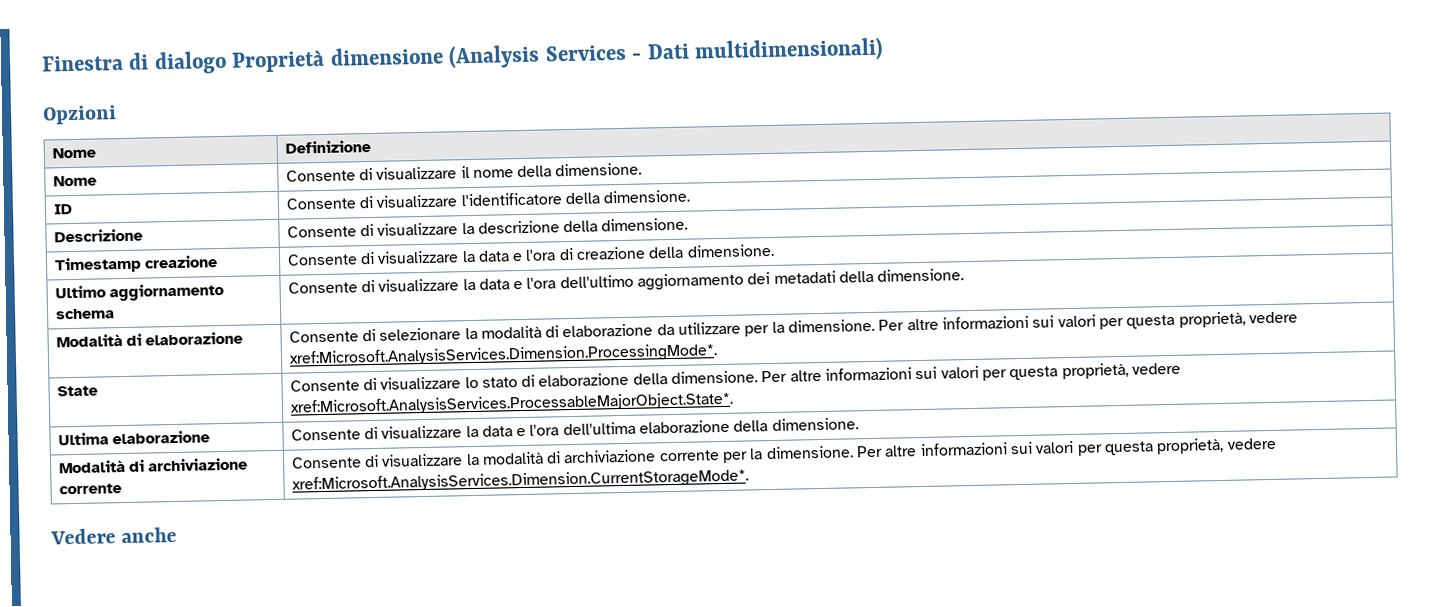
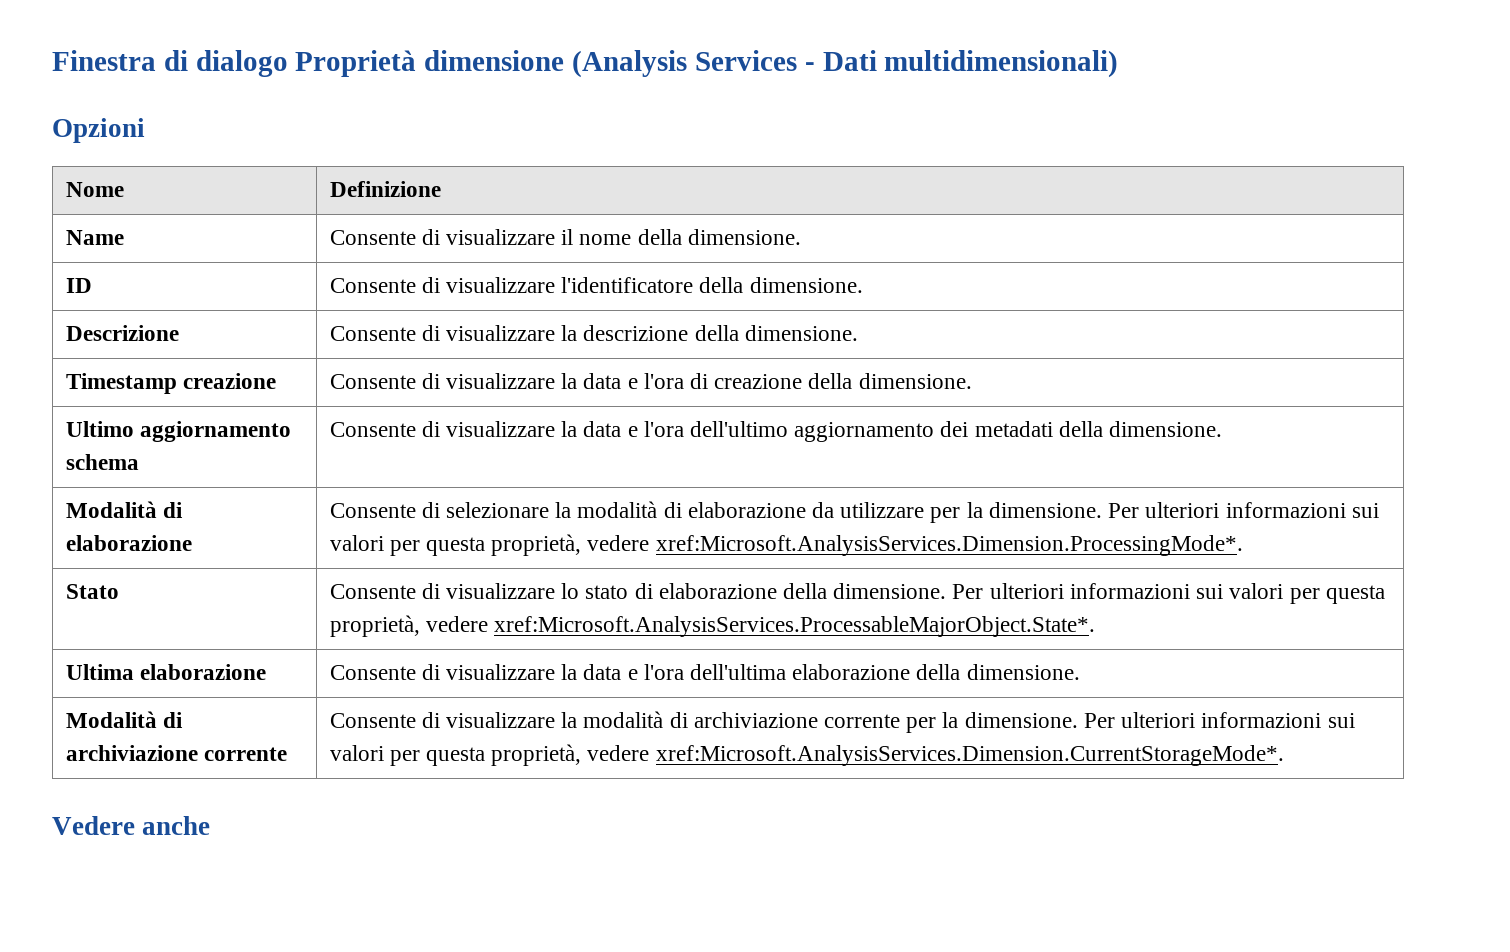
[52,175,97,187] Nome -> [65,230,124,245] Name
[906,318,939,331] altre -> [1145,502,1220,518] ulteriori
[56,385,98,397] State -> [65,584,119,599] Stato
[789,369,822,382] altre -> [989,583,1064,599] ulteriori
[884,445,918,457] altre -> [1121,712,1196,728] ulteriori

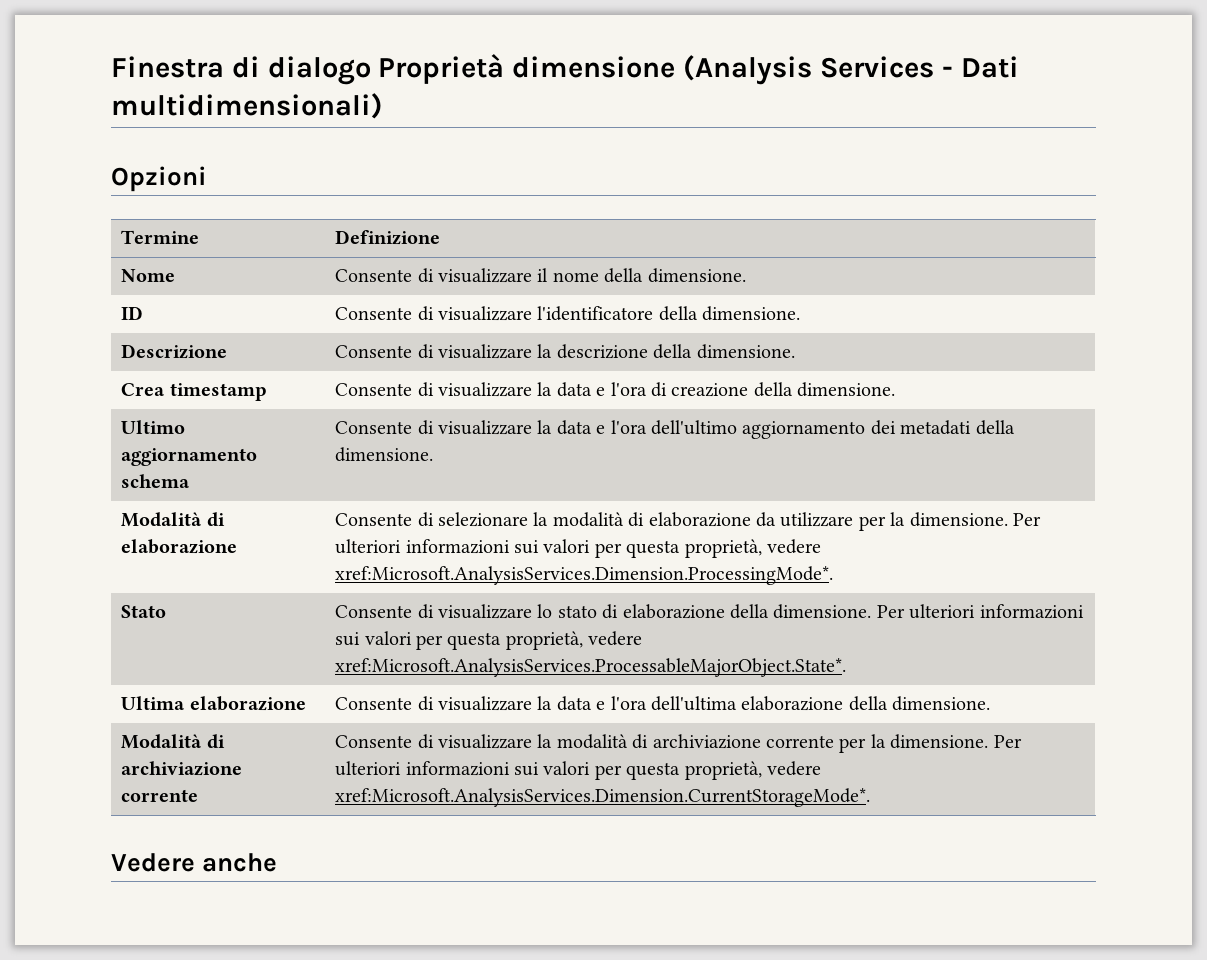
[65,182,124,197] Nome -> [121,230,200,244] Termine
[65,230,124,245] Name -> [121,269,176,282] Nome
[65,373,276,394] Timestamp creazione -> [121,383,267,401] Crea timestamp

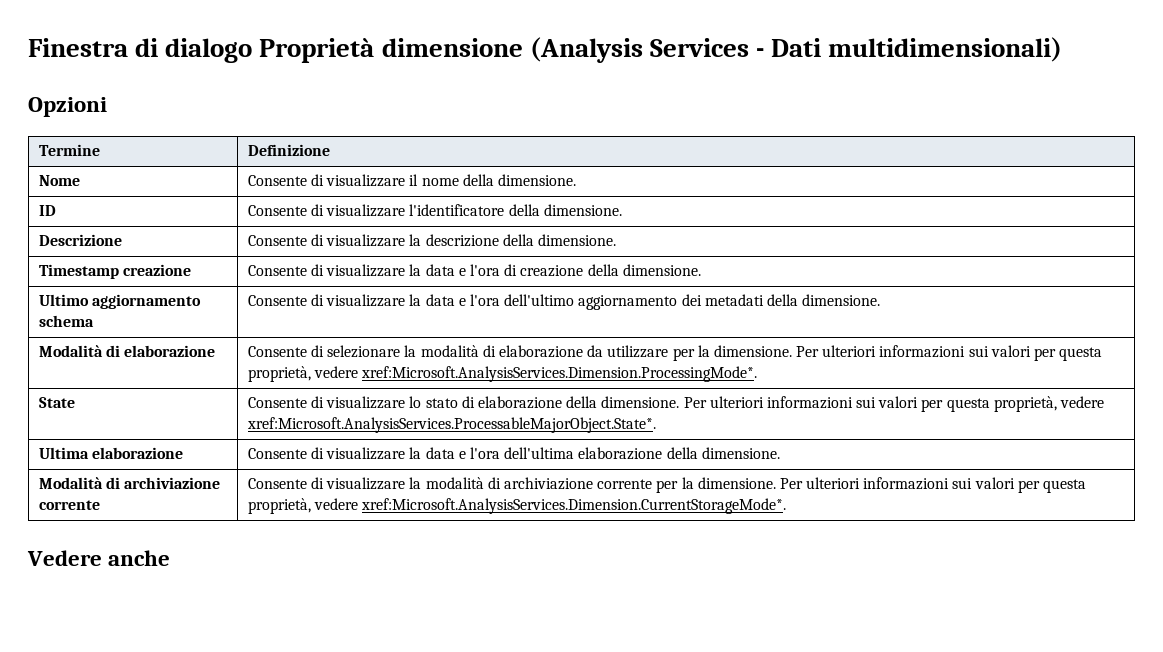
[121,383,267,401] Crea timestamp -> [38,264,192,279] Timestamp creazione
[121,605,167,618] Stato -> [38,397,75,408] State

